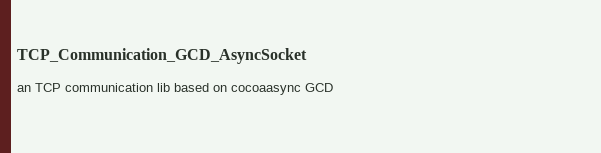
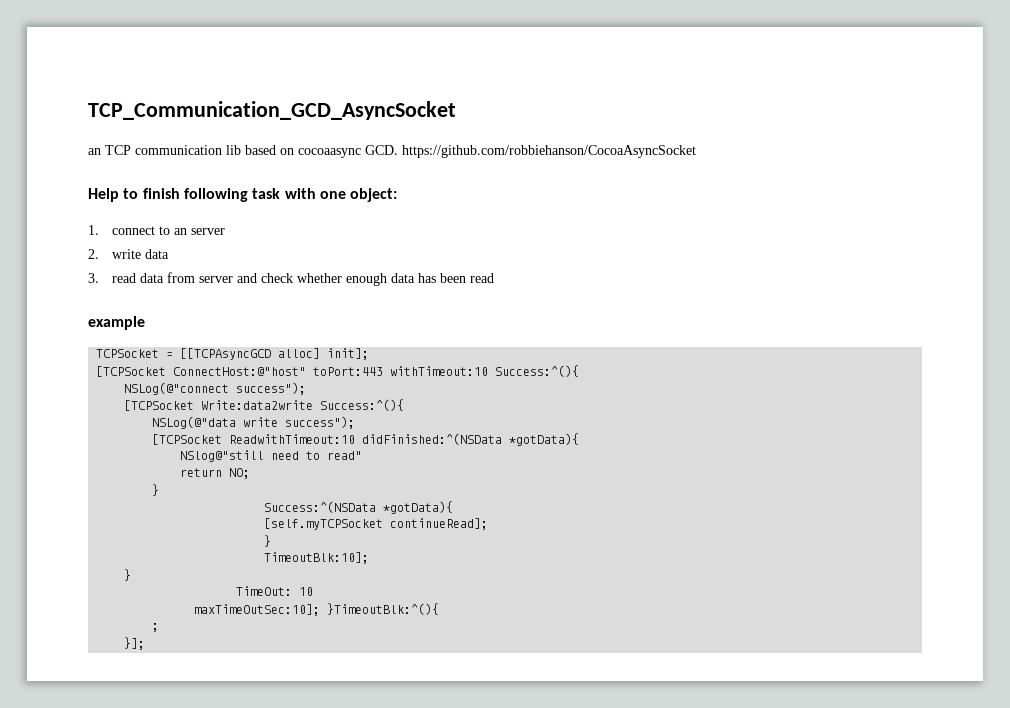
[305,83,333,92] GCD -> [365,145,696,158] [88,188,398,202] [88,225,225,235] [88,249,169,259] [88,272,494,286] [88,316,145,330] [96,348,370,360] [96,365,580,377] [124,382,307,395] [124,399,405,411] [152,416,356,429] [152,433,580,446] [180,450,363,462] [180,468,251,479] [152,484,160,496] [264,501,454,514] [264,518,489,530] [264,535,272,547] [264,552,370,564] [124,569,132,581] [236,586,314,596] [194,603,440,616] [152,623,160,632] [124,637,146,650] GCD. https://github.com/robbiehanson/CocoaAsyncSocket // Help to finish following task with one object: // 1. connect to an server // 2. write data // 3. read data from server and check whether enough data has been read // example // TCPSocket = [[TCPAsyncGCD alloc] init]; // [TCPSocket ConnectHost:@"host" toPort:443 withTimeout:10 Success:^(){ // NSLog(@"connect success"); // [TCPSocket Write:data2write Success:^(){ // NSLog(@"data write success"); // [TCPSocket ReadwithTimeout:10 didFinished:^(NSData *gotData){ // NSlog@"still need to read" // return NO; // } // Success:^(NSData *gotData){ // [self.myTCPSocket continueRead]; // } // TimeoutBlk:10]; // } // TimeOut: 10 // maxTimeOutSec:10]; }TimeoutBlk:^(){ // ; // }];

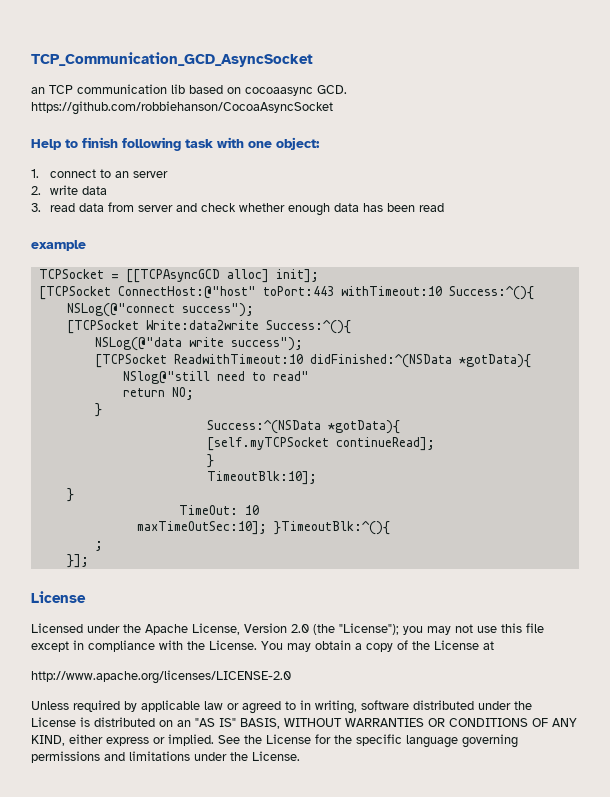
(146, 643) none -> [31,591,86,603] [31,623,544,635] [31,640,494,652] [31,670,291,684] [31,700,532,714] [31,717,577,729] [31,734,518,748] [31,751,300,763] // License // Licensed under the Apache License, Version 2.0 (the "License"); you may not use this file except in compliance with the License. You may obtain a copy of the License at // http://www.apache.org/licenses/LICENSE-2.0 // Unless required by applicable law or agreed to in writing, software distributed under the License is distributed on an "AS IS" BASIS, WITHOUT WARRANTIES OR CONDITIONS OF ANY KIND, either express or implied. See the License for the specific language governing permissions and limitations under the License.

